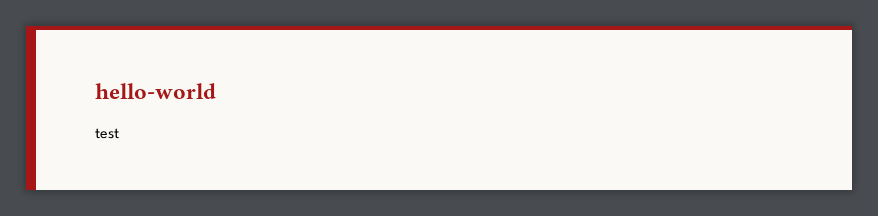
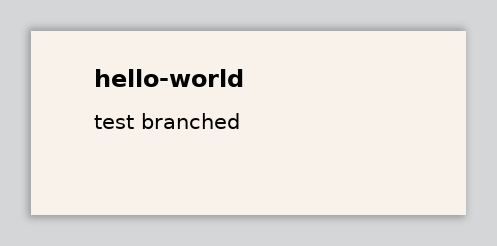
(119, 133) none -> [141,113,240,129] branched

